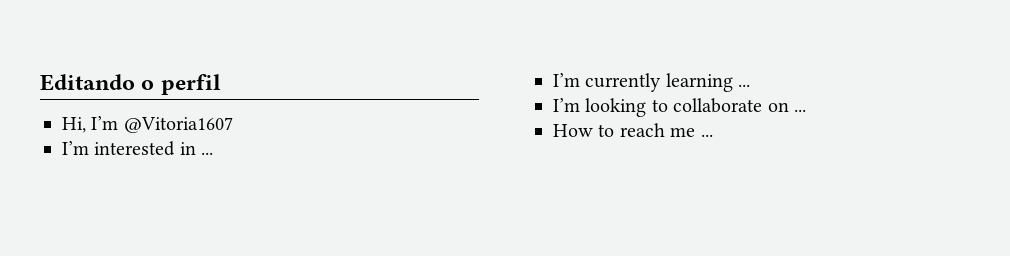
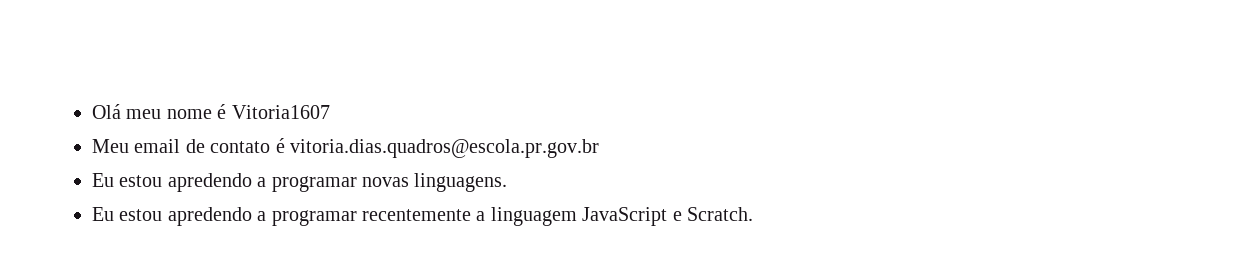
[40,74,221,95] [62,116,233,133] [62,141,214,156] [553,73,751,92] [553,98,806,117] [553,123,713,137] Editando o perfil // Hi, I’m @Vitoria1607 // I’m interested in ... // I’m currently learning ... // I’m looking to collaborate on ... // How to reach me ... -> [92,104,330,119] [92,138,599,158] [92,173,508,192] [92,207,753,226] Olá meu nome é Vitoria1607 // Meu email de contato é vitoria.dias.quadros@escola.pr.gov.br // Eu estou apredendo a programar novas linguagens. // Eu estou apredendo a programar recentemente a linguagem JavaScript e Scratch.

